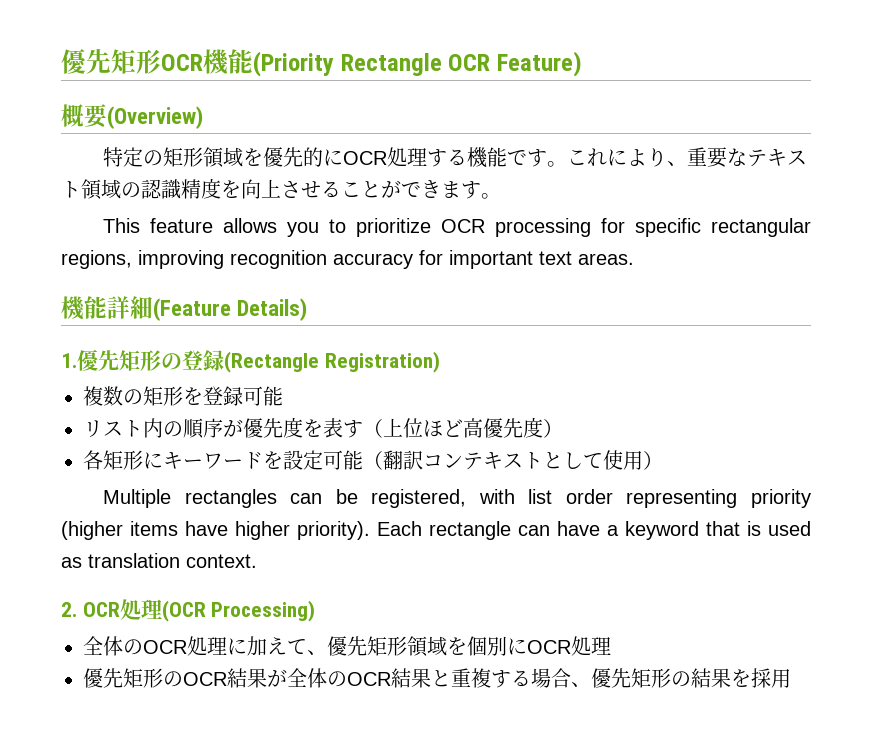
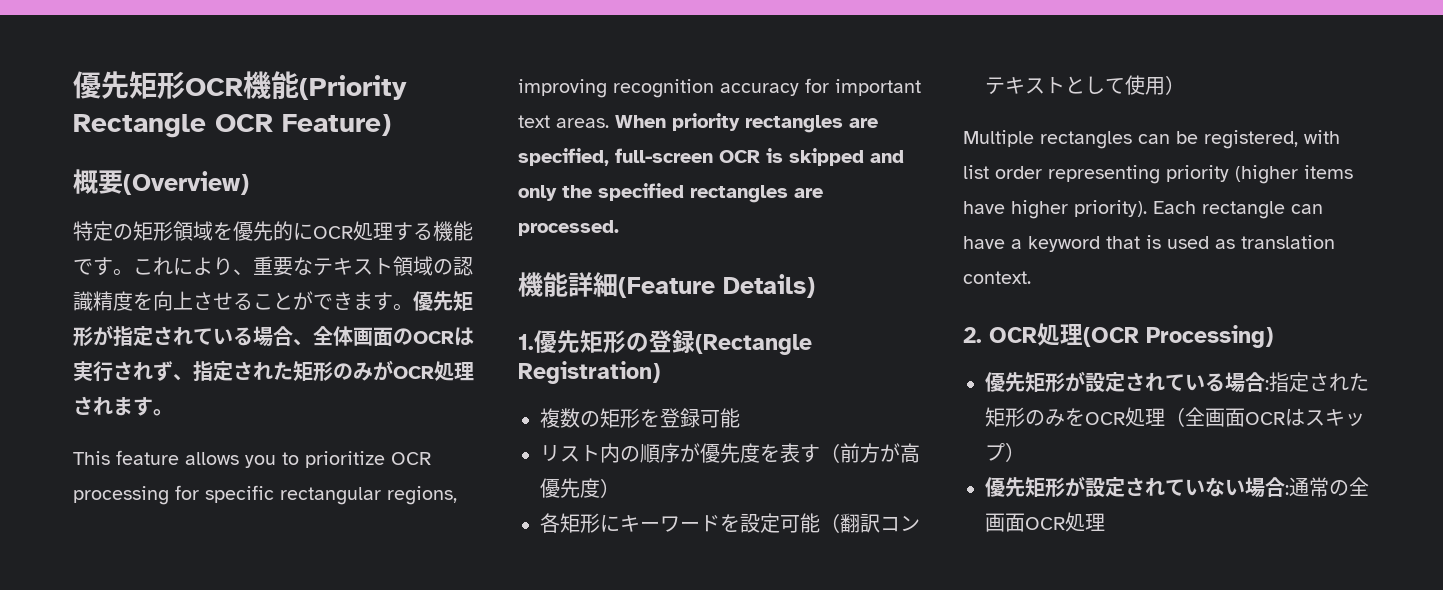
(501, 196) none -> [413,291,473,311] [73,325,474,347] [73,360,474,382] [73,396,173,416] 優先矩形が指定されている場合、全体画面のOCRは実行されず、指定された矩形のみがOCR処理されます。
(634, 259) none -> [615,113,878,133] [518,148,904,166] [518,183,823,203] [518,220,619,236] When priority rectangles are specified, full-screen OCR is skipped and only the specified rectangles are processed.
[383,418,463,438] 上位ほど -> [840,443,900,463] 前方が
[83,636,611,657] [83,668,791,688] 全体のOCR処理に加えて、優先矩形領域を個別にOCR処理 // 優先矩形のOCR結果が全体のOCR結果と重複する場合、優先矩形の結果を採用 -> [985,371,1369,393] [985,407,1365,427] [985,442,1025,462] [985,476,1369,498] [985,512,1105,532] 優先矩形が設定されている場合:指定された矩形のみをOCR処理（全画面OCRはスキップ） // 優先矩形が設定されていない場合:通常の全画面OCR処理

